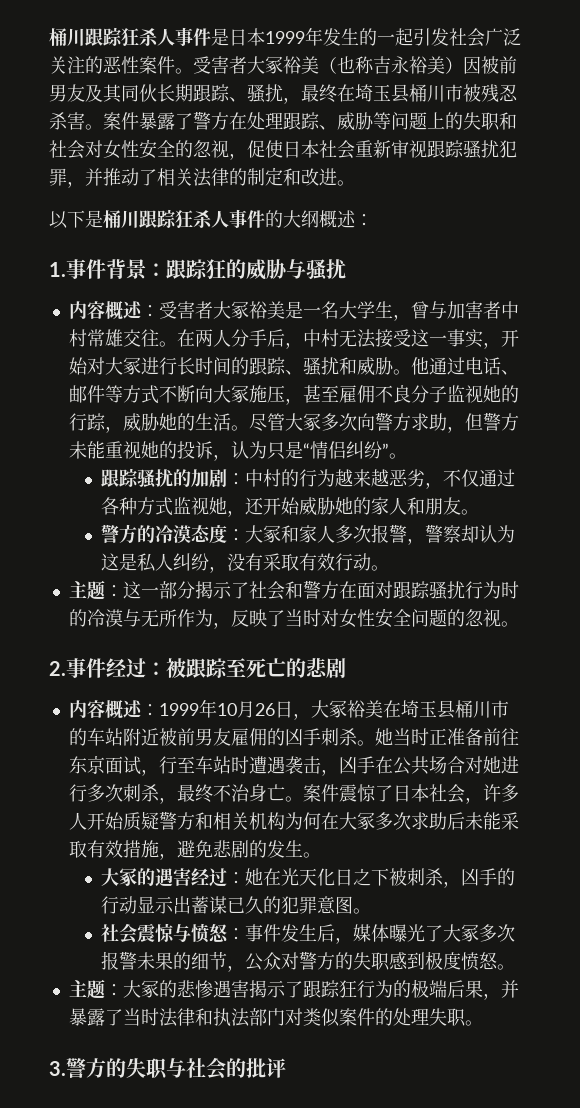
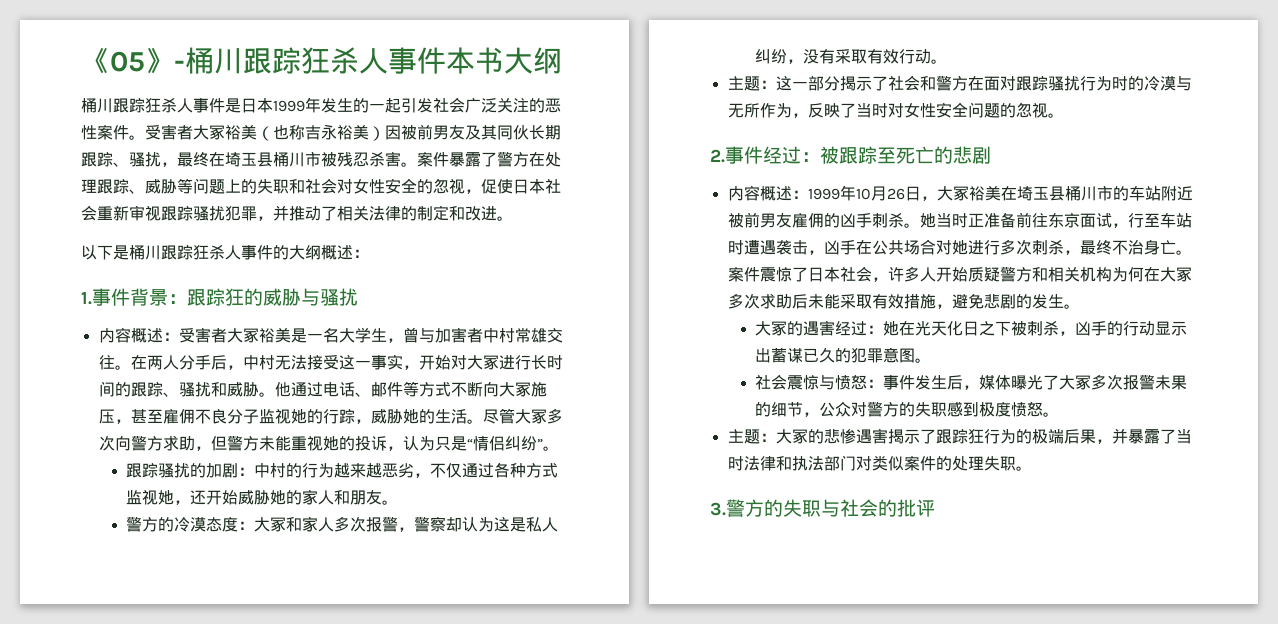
(49, 37) none -> [81,47,562,74] 《05》-桶川跟踪狂杀人事件本书大纲 //

